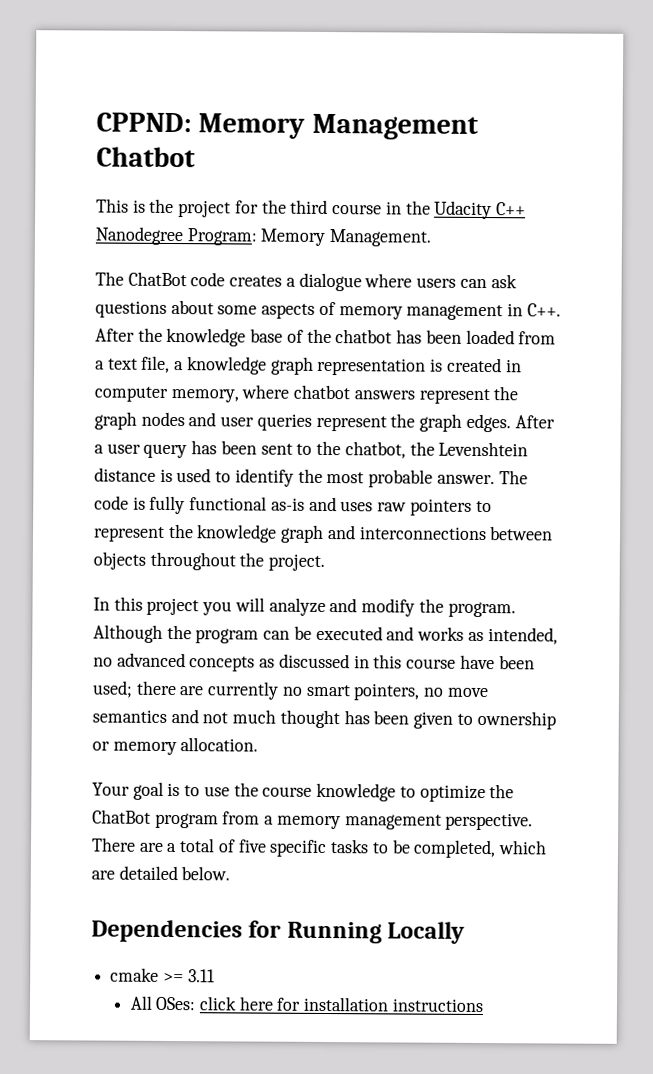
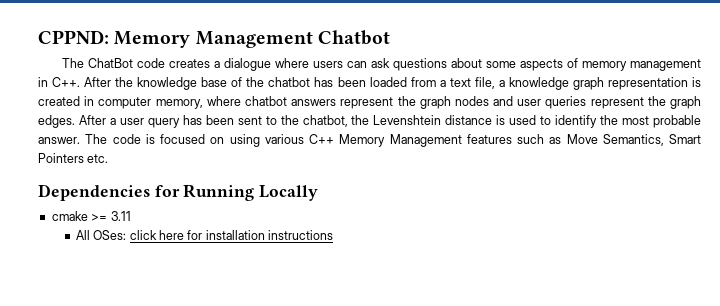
[96,198,526,220] [95,226,432,247] // This is the project for the third course in the Udacity C++ Nanodegree Program: Memory Management. -> (390, 37) none
[149,495,492,516] [93,523,554,543] [93,551,326,571] [93,596,516,618] [93,624,558,645] [93,652,535,672] [92,680,489,701] [92,708,556,730] [92,737,259,756] [92,781,515,803] [92,809,534,831] [91,837,547,859] [91,865,231,881] fully functional as-is and uses raw pointers to represent the knowledge graph and interconnections between objects throughout the project. // In this project you will analyze and modify the program. Although the program can be executed and works as intended, no advanced concepts as discussed in this course have been used; there are currently no smart pointers, no move semantics and not much thought has been given to ownership or memory allocation. // Your goal is to use the course knowledge to optimize the ChatBot program from a memory management perspective. There are a total of five specific tasks to be completed, which are detailed below. -> [160,134,701,147] [38,153,109,163] focused on using various C++ Memory Management features such as Move Semantics, Smart Pointers etc.

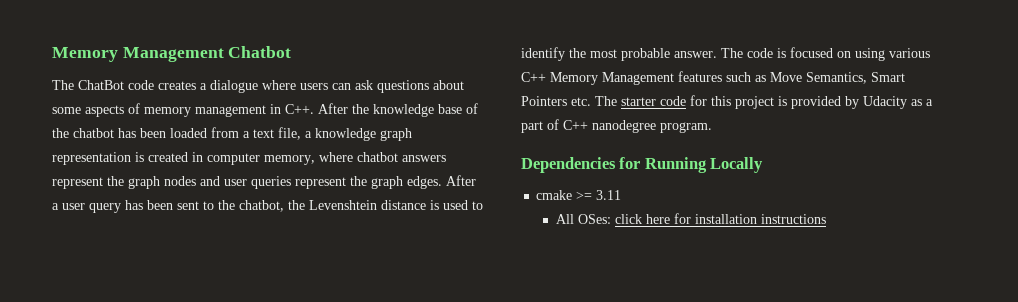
[38,30,109,44] CPPND: -> (52, 54) none
(109, 158) none -> [595,95,933,109] [521,119,712,133] The starter code for this project is provided by Udacity as a part of C++ nanodegree program.

